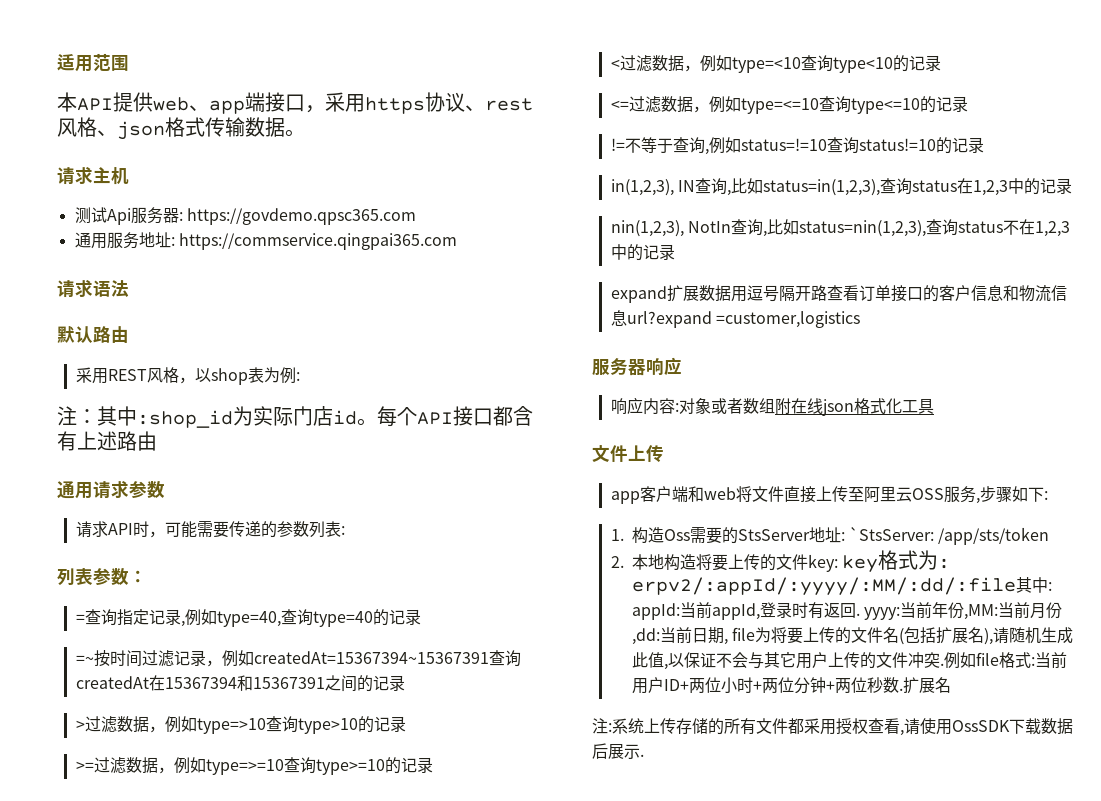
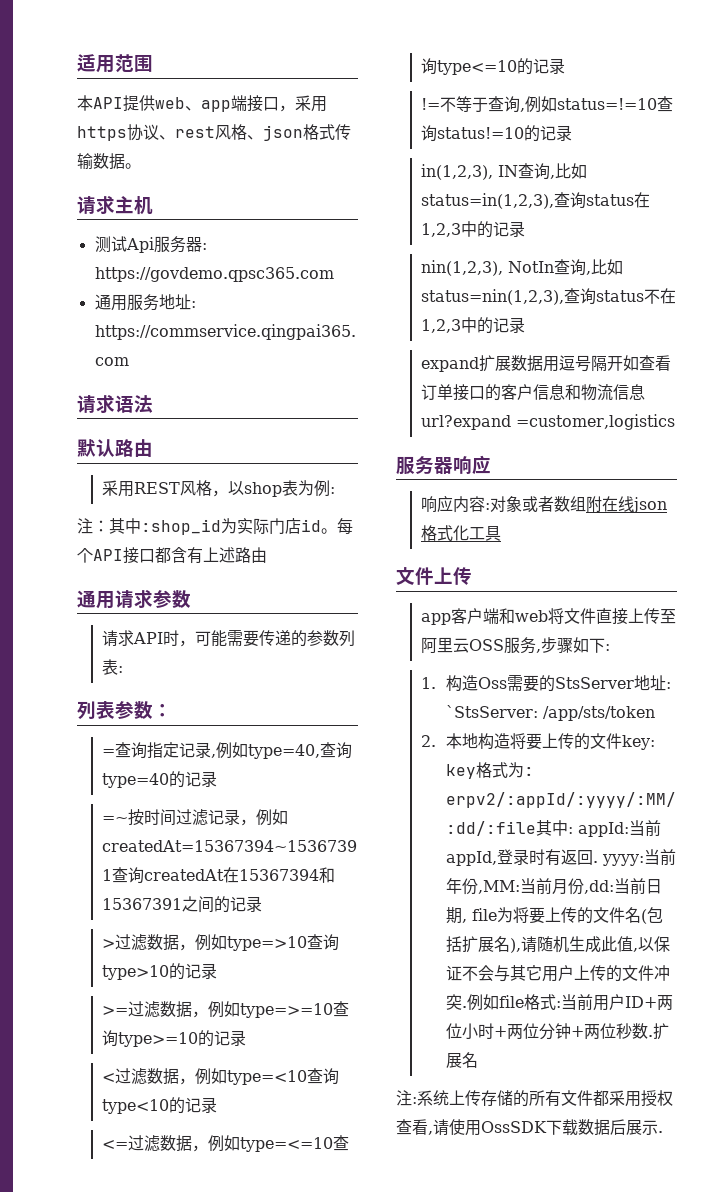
[810,285,827,301] 路 -> [623,355,640,371] 如

